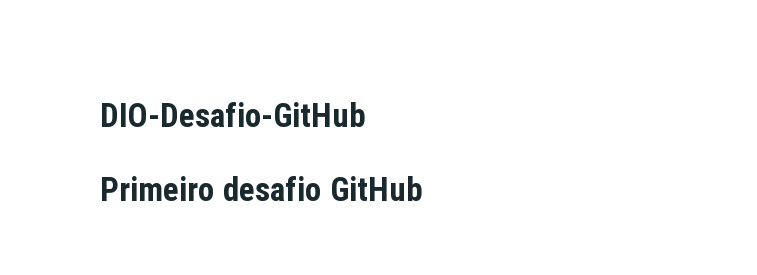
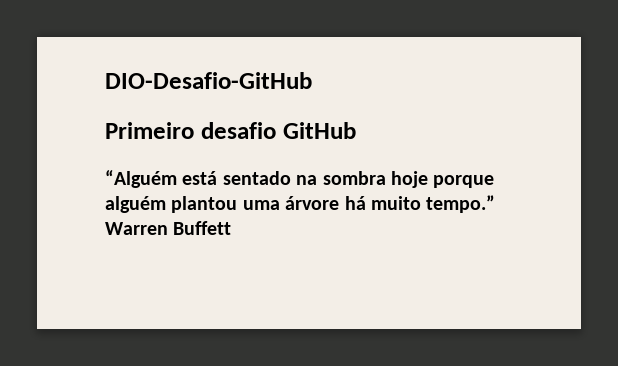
(423, 188) none -> [105,170,495,188] [105,195,496,213] [105,221,232,235] // “Alguém está sentado na sombra hoje porque alguém plantou uma árvore há muito tempo.” Warren Buffett

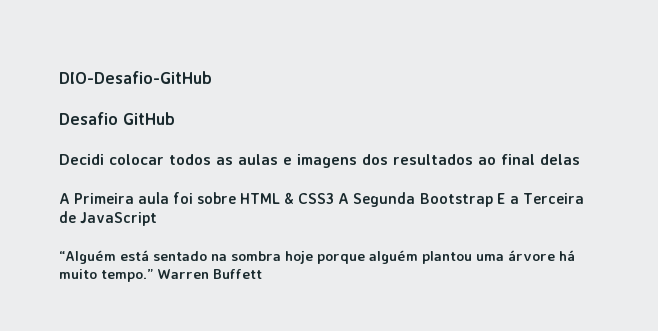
[105,122,276,139] Primeiro desafio -> [59,112,118,125] Desafio
(356, 130) none -> [59,154,580,168] [59,192,584,207] [59,211,158,226] // Decidi colocar todos as aulas e imagens dos resultados ao final delas // A Primeira aula foi sobre HTML & CSS3 A Segunda Bootstrap E a Terceira de JavaScript

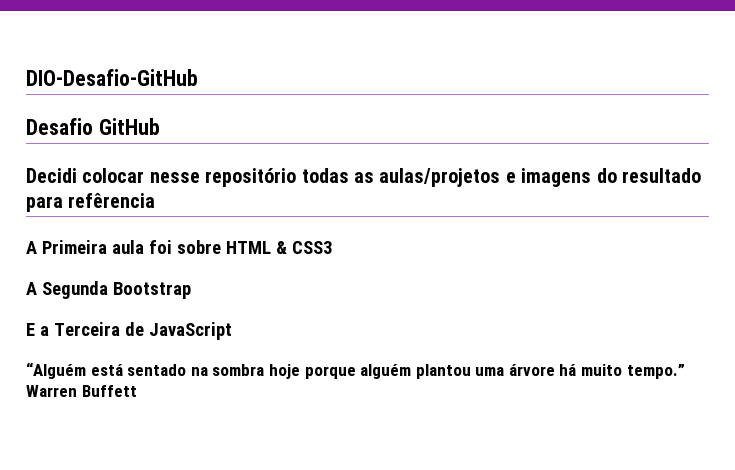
[169,154,580,168] todos as aulas e imagens dos resultados ao final delas -> [149,168,701,187] [26,193,156,212] nesse repositório todas as aulas/projetos e imagens do resultado para refêrencia
(335, 198) none -> (332, 247) //
(493, 200) none -> (191, 290) //

